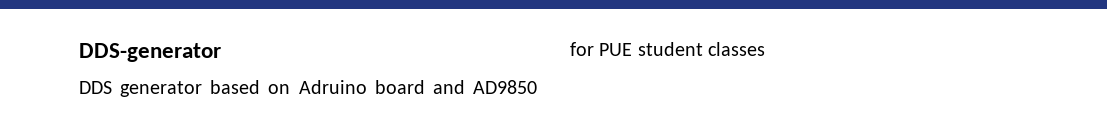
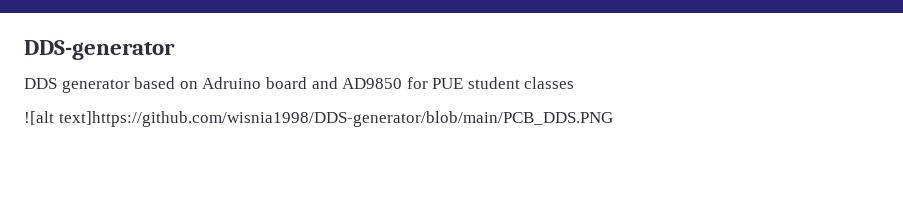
(766, 49) none -> [24,111,613,127] // ![alt text]https://github.com/wisnia1998/DDS-generator/blob/main/PCB_DDS.PNG

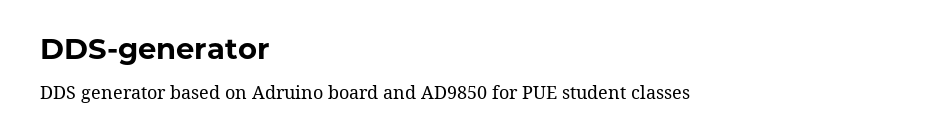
[24,111,613,127] // ![alt text]https://github.com/wisnia1998/DDS-generator/blob/main/PCB_DDS.PNG -> (690, 92) none

